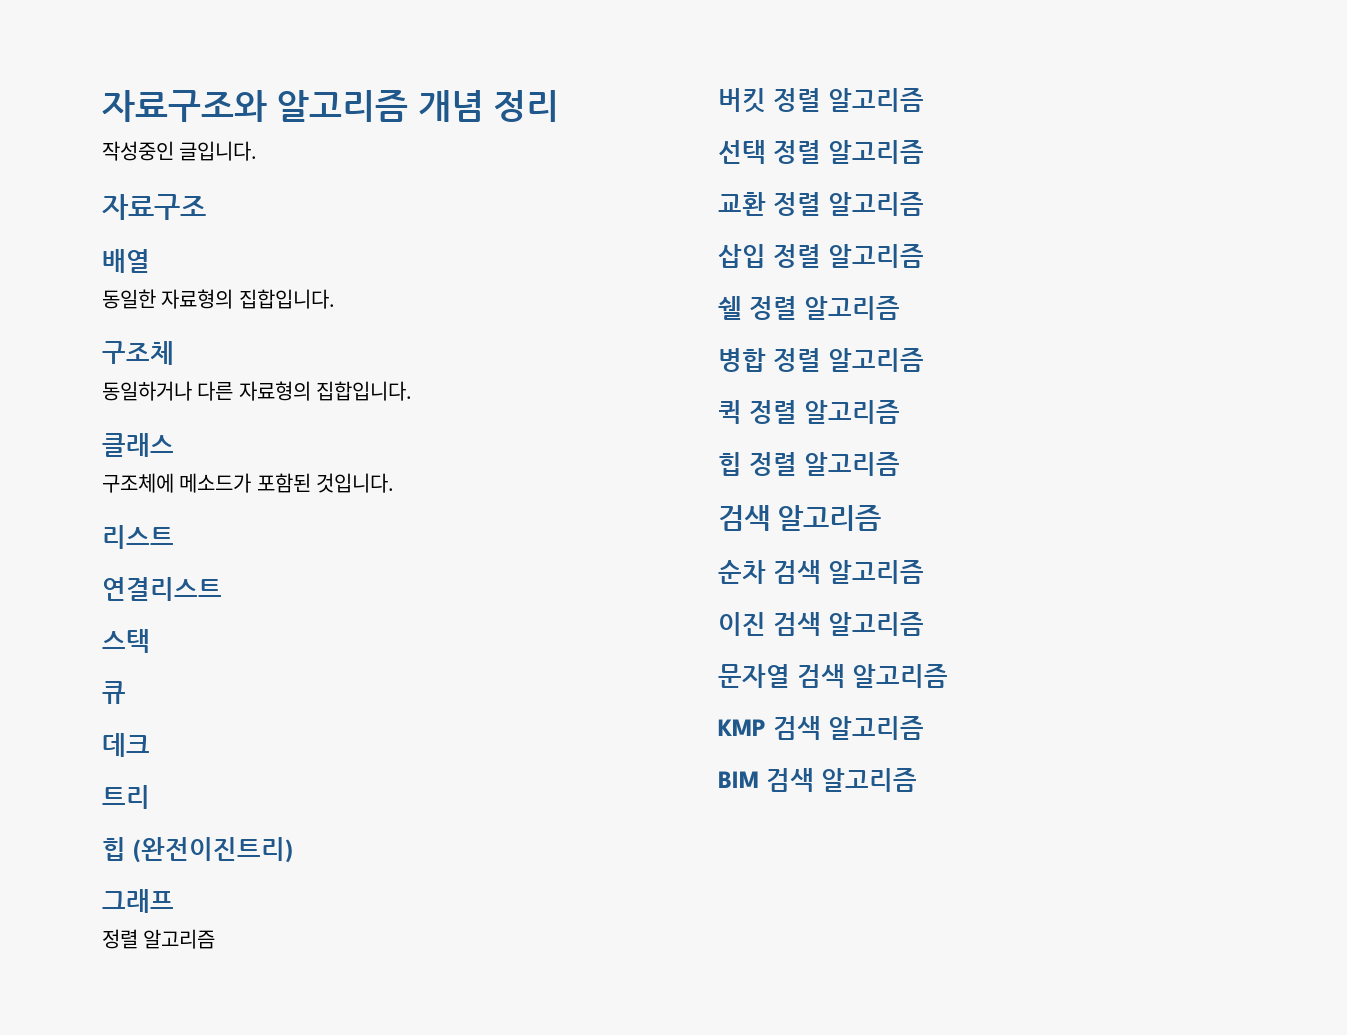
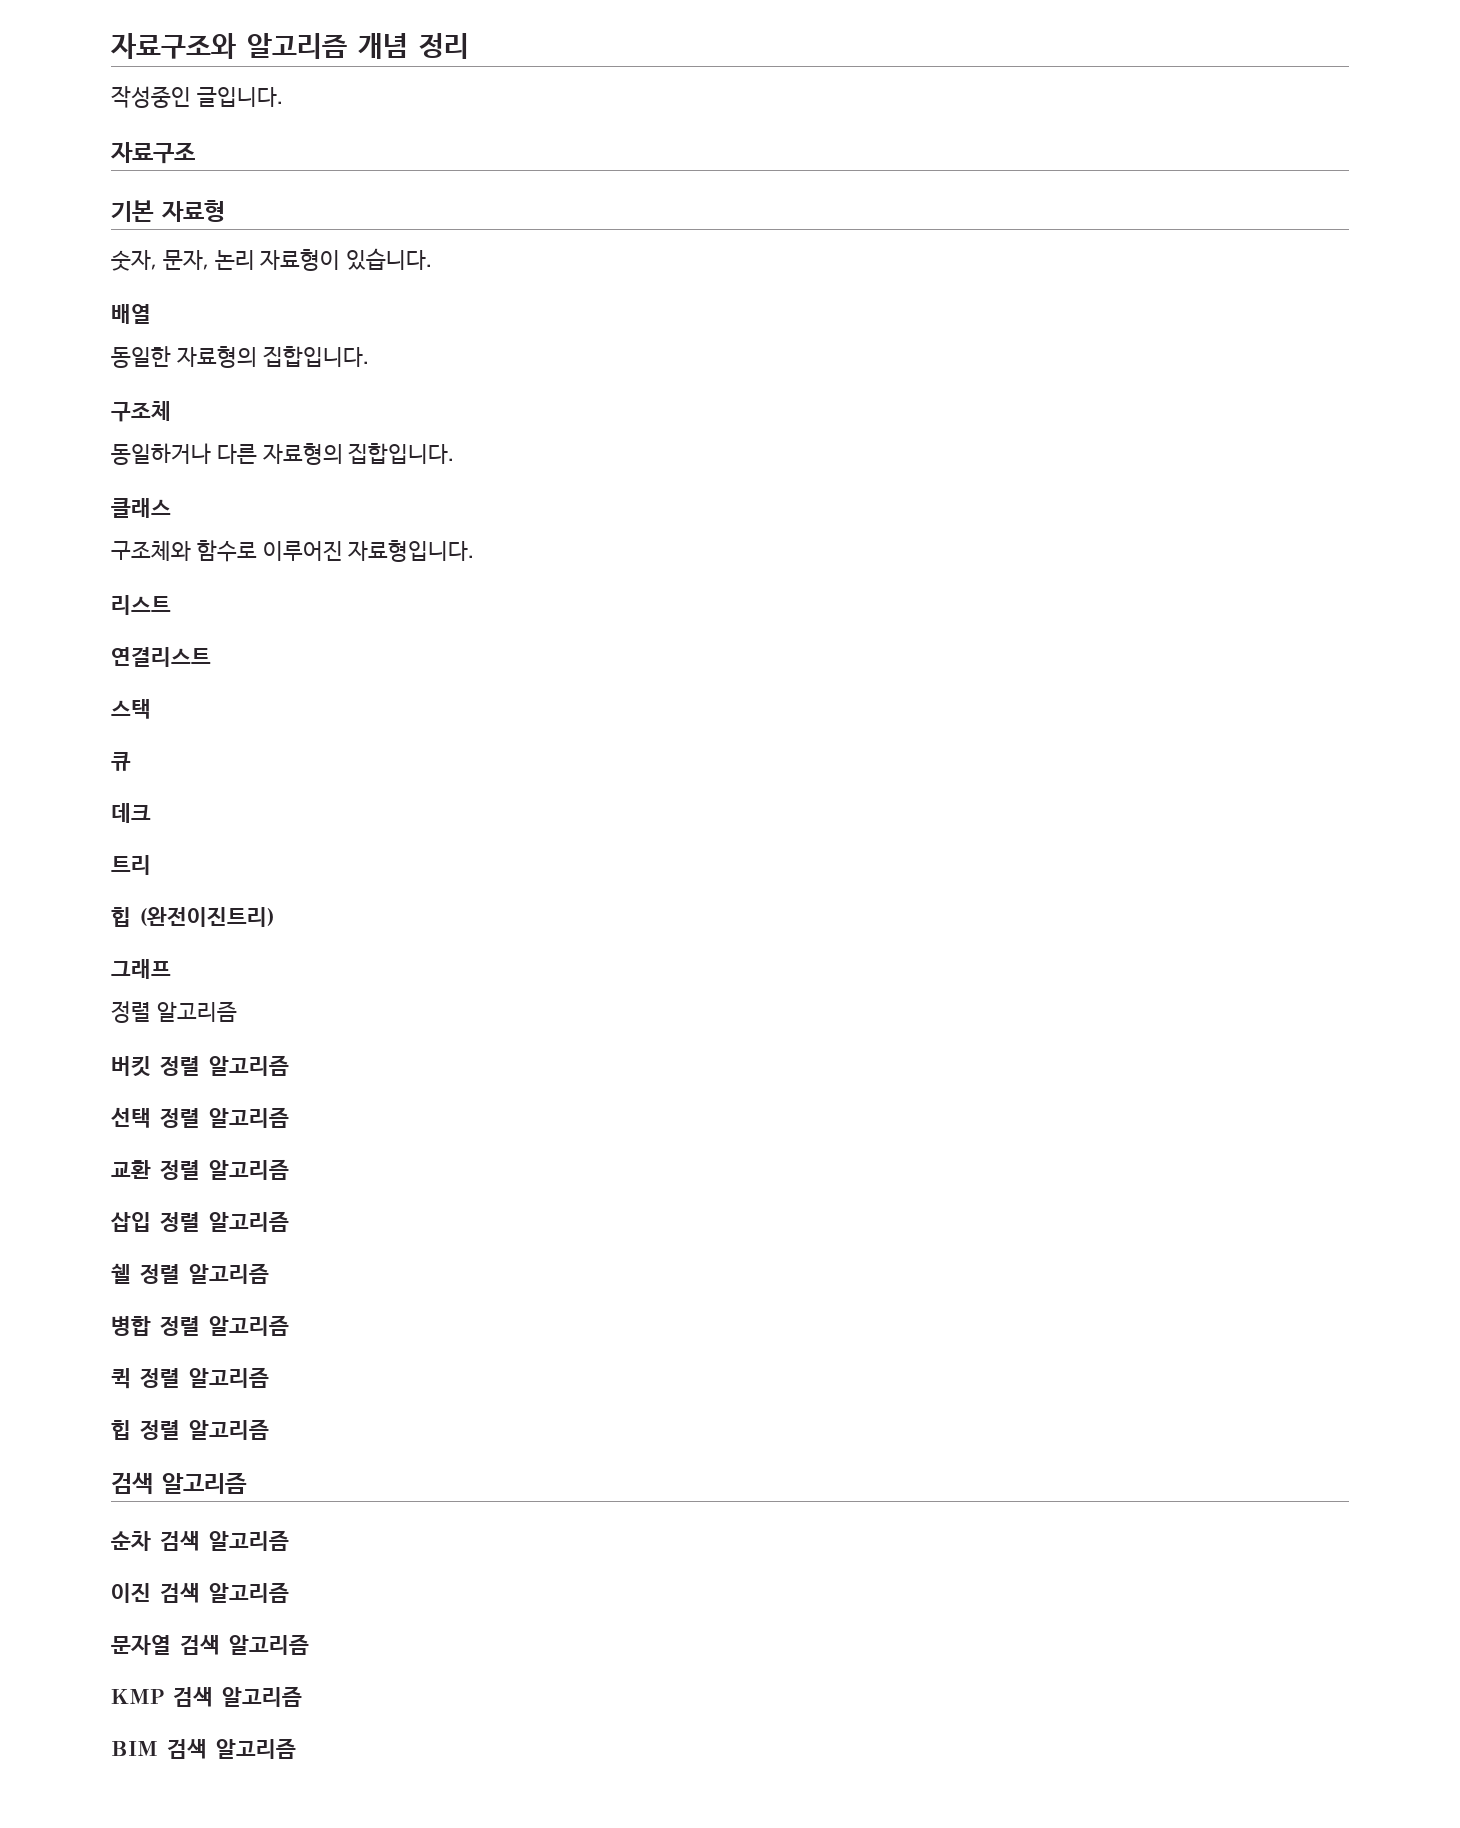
(206, 207) none -> [111,200,225,222] [111,248,433,271] // 기본 자료형 // 숫자, 문자, 논리 자료형이 있습니다.
[102,473,395,493] 구조체에 메소드가 포함된 것입니다. -> [111,540,475,562] 구조체와 함수로 이루어진 자료형입니다.

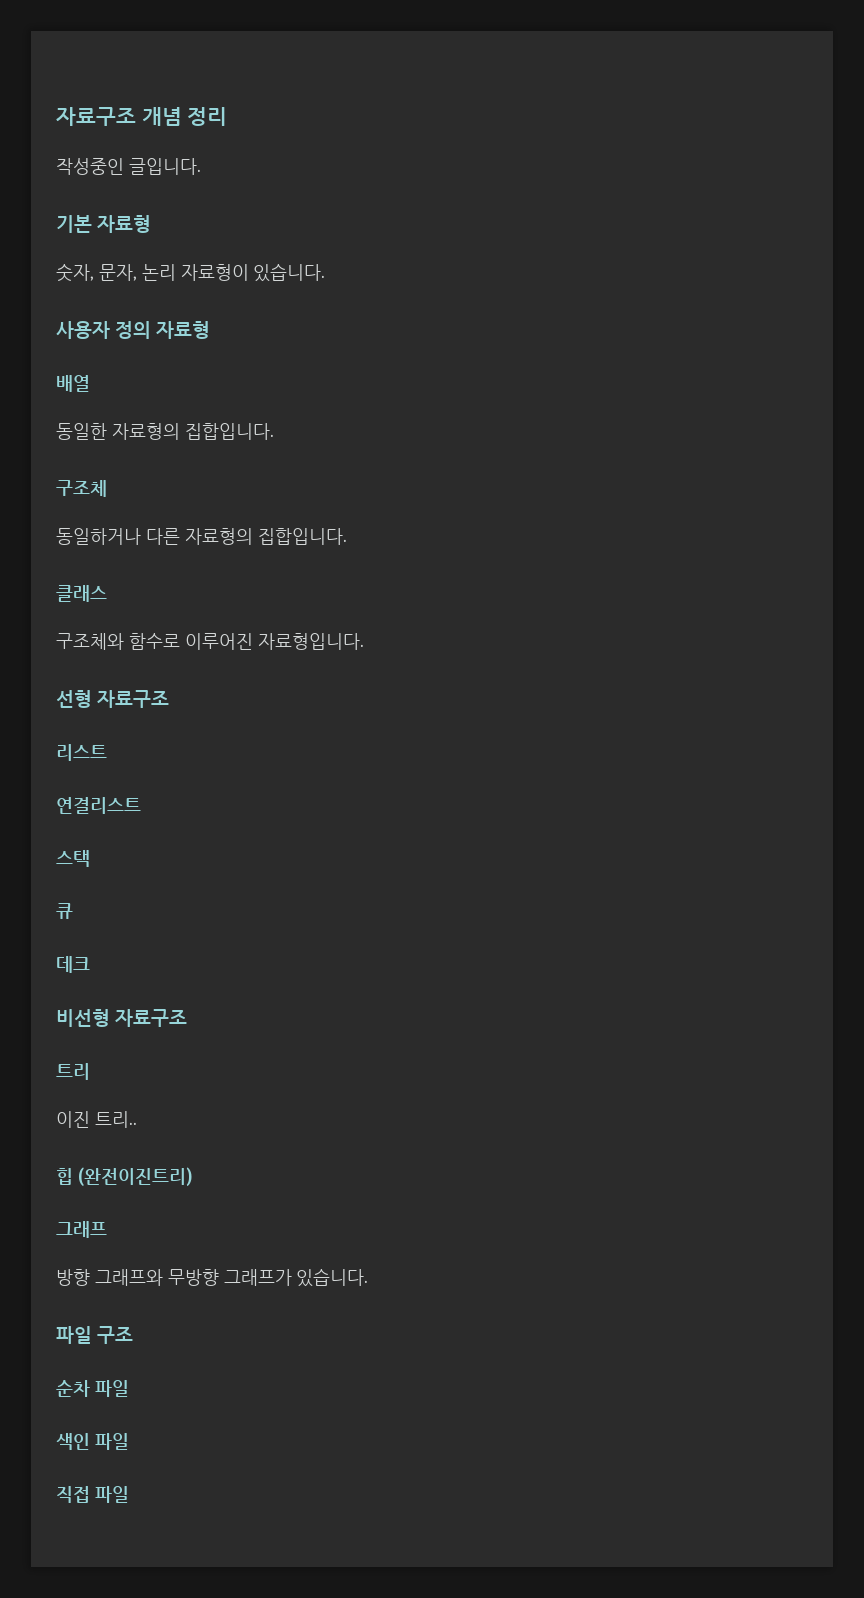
[110,33,347,59] 자료구조와 알고리즘 -> [56,107,136,126] 자료구조
[110,142,195,164] // 자료구조 -> (201, 166) none
(433, 259) none -> [56,321,211,339] // 사용자 정의 자료형
(475, 551) none -> [56,690,170,708] // 선형 자료구조
(151, 813) none -> [56,1009,188,1027] // 비선형 자료구조
(151, 865) none -> [56,1111,137,1128] // 이진 트리..
[111,1001,237,1023] [111,1055,289,1077] [111,1107,289,1128] [111,1159,289,1180] [110,1211,289,1232] [111,1263,269,1284] [111,1315,289,1336] [111,1367,269,1389] [111,1419,269,1440] [111,1472,247,1495] [111,1530,289,1551] [111,1582,289,1603] [111,1634,309,1655] [111,1686,302,1707] [111,1738,296,1759] 정렬 알고리즘 // 버킷 정렬 알고리즘 // 선택 정렬 알고리즘 // 교환 정렬 알고리즘 // 삽입 정렬 알고리즘 // 쉘 정렬 알고리즘 // 병합 정렬 알고리즘 // 퀵 정렬 알고리즘 // 힙 정렬 알고리즘 // 검색 알고리즘 // 순차 검색 알고리즘 // 이진 검색 알고리즘 // 문자열 검색 알고리즘 // KMP 검색 알고리즘 // BIM 검색 알고리즘 -> [56,1268,369,1287] [56,1326,134,1344] [56,1380,129,1397] [56,1433,129,1450] [56,1486,129,1503] 방향 그래프와 무방향 그래프가 있습니다. // 파일 구조 // 순차 파일 // 색인 파일 // 직접 파일

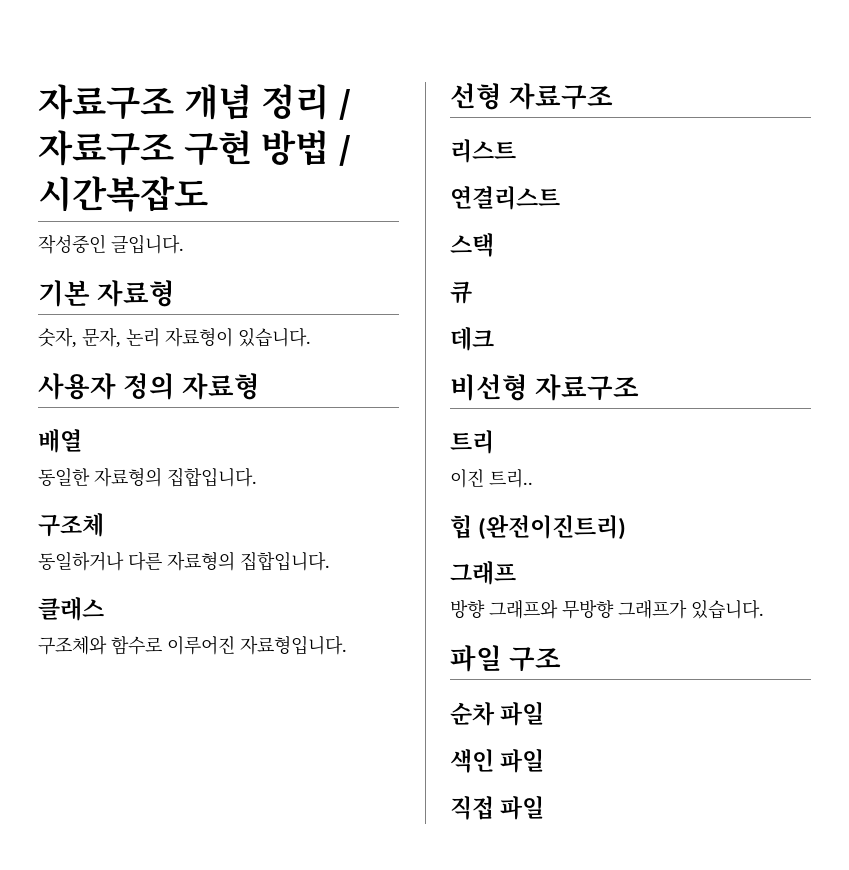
(228, 116) none -> [338,89,351,120] [38,130,351,166] [38,176,208,212] / 자료구조 구현 방법 / 시간복잡도

